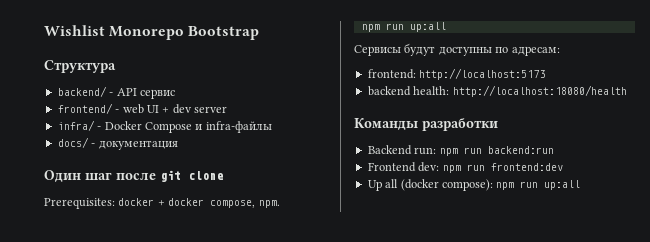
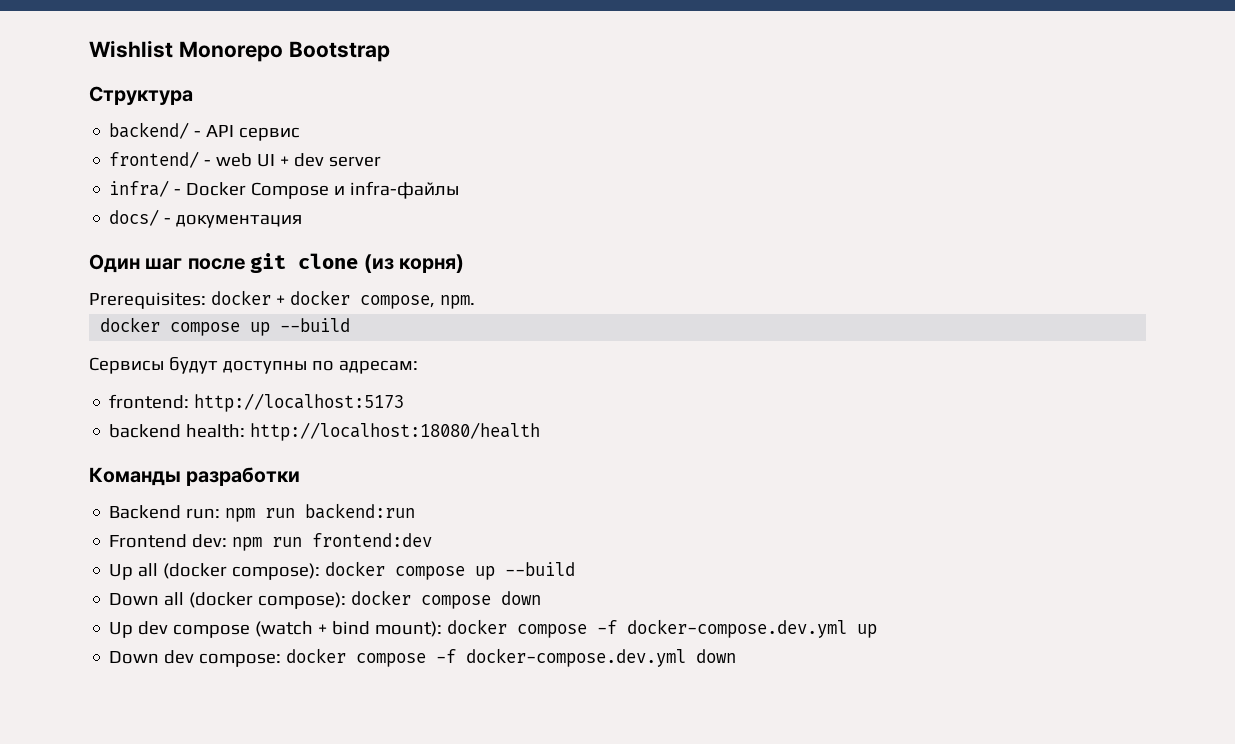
(223, 175) none -> [363,254,464,273] (из корня)
[361,22,446,32] npm run up:all -> [100,317,351,336] docker compose up --build
[496,180,581,190] npm run up:all -> [325,561,576,580] [109,590,542,609] [109,619,878,638] [109,648,737,667] docker compose up --build // Down all (docker compose): docker compose down // Up dev compose (watch + bind mount): docker compose -f docker-compose.dev.yml up // Down dev compose: docker compose -f docker-compose.dev.yml down

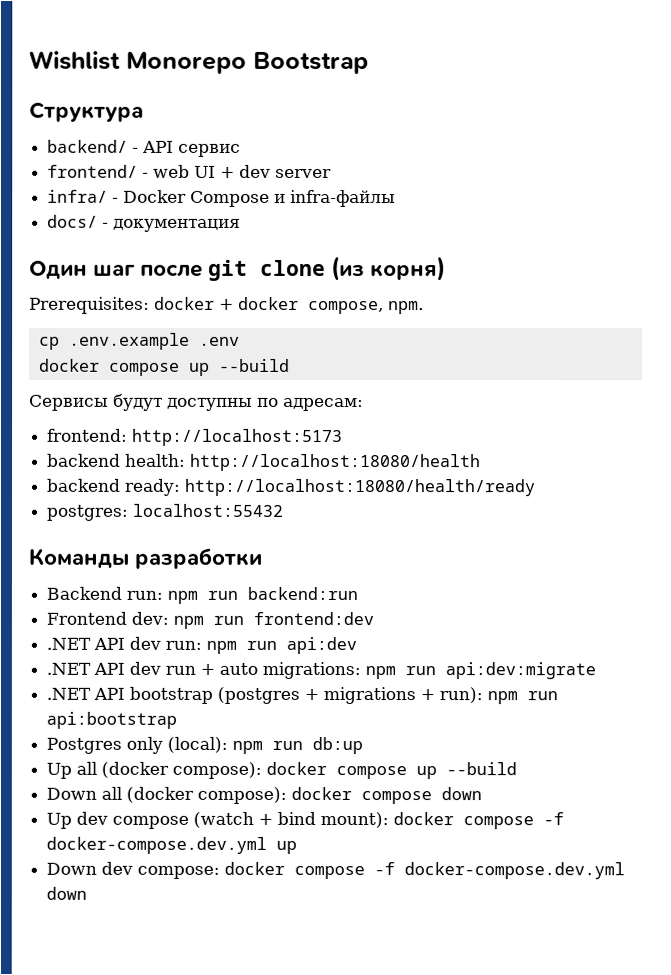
(475, 302) none -> [38,332,240,350] // cp .env.example .env
(541, 431) none -> [46,478,537,497] [46,503,284,521] // backend ready: http://localhost:18080/health/ready // postgres: localhost:55432
(433, 540) none -> [46,636,358,655] [46,661,597,680] [46,686,559,705] [46,711,178,729] [46,736,364,755] // .NET API dev run: npm run api:dev // .NET API dev run + auto migrations: npm run api:dev:migrate // .NET API bootstrap (postgres + migrations + run): npm run api:bootstrap // Postgres only (local): npm run db:up

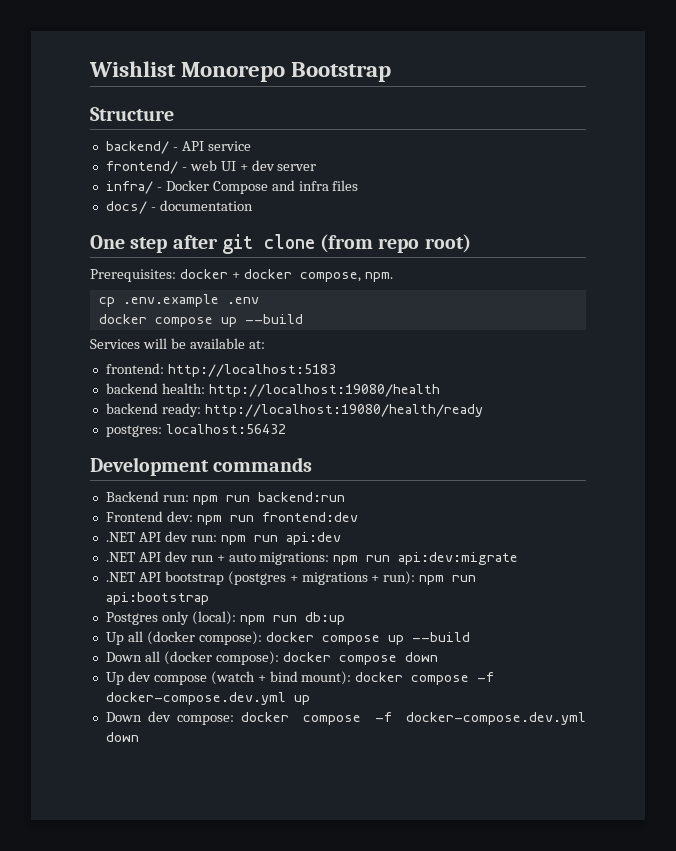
[29,101,144,122] Структура -> [90,107,174,121] Structure
[178,143,242,157] сервис -> [207,141,251,151] service
[274,189,397,208] и infra-файлы -> [271,180,359,191] and infra files
[113,218,242,232] [29,255,446,282] документация // Один шаг после git clone (из корня) -> [159,200,253,211] [90,234,471,254] documentation // One step after git clone (from repo root)
[29,393,364,412] Сервисы будут доступны по адресам: -> [90,338,265,349] Services will be available at:
[132,428,344,447] http://localhost:5173 -> [167,364,336,377] http://localhost:5183
[190,453,482,472] http://localhost:18080/health -> [208,384,440,397] http://localhost:19080/health
[184,478,537,497] http://localhost:18080/health/ready -> [204,404,483,417] http://localhost:19080/health/ready
[132,503,284,517] [28,547,262,569] localhost:55432 // Команды разработки -> [165,424,286,434] [90,457,313,476] localhost:56432 // Development commands

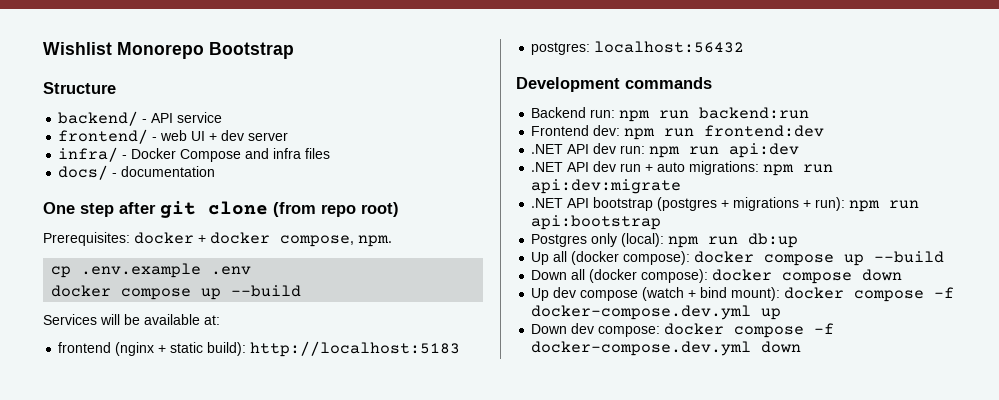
[105,363,336,377] [105,383,440,397] [105,403,483,417] frontend: http://localhost:5183 // backend health: http://localhost:19080/health // backend ready: http://localhost:19080/health/ready -> [58,341,461,357] frontend (nginx + static build): http://localhost:5183

